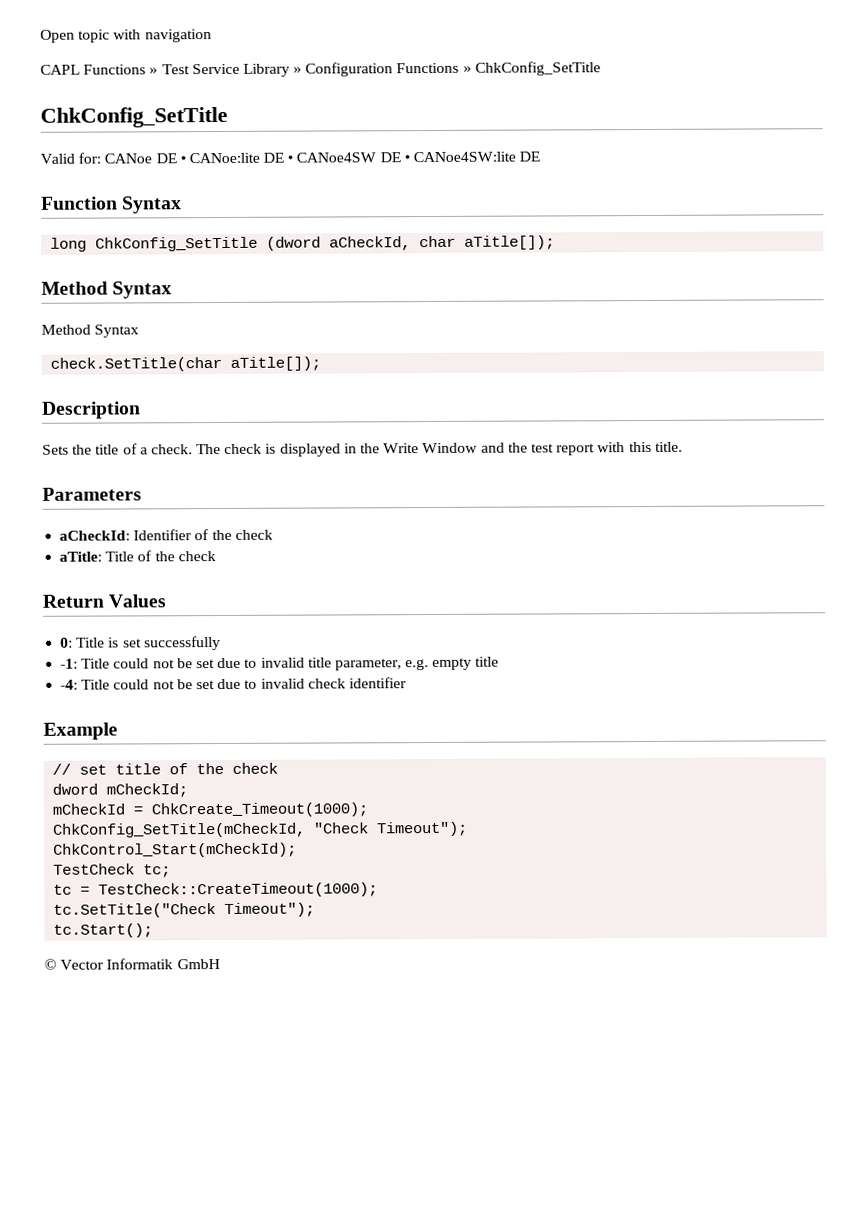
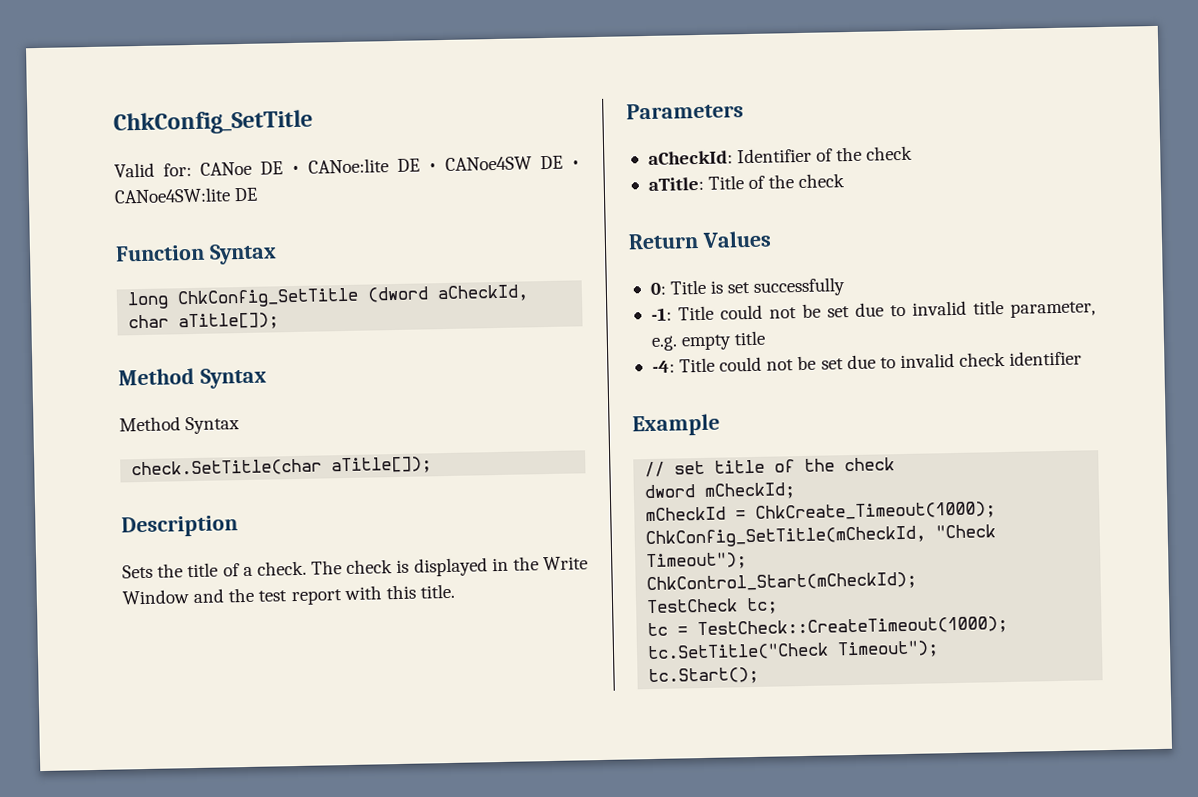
[40,29,212,43] [40,61,601,77] Open topic with navigation // CAPL Functions » Test Service Library » Configuration Functions » ChkConfig_SetTitle // -> (113, 122) none
[44,958,220,970] // © Vector Informatik GmbH -> (760, 676) none

